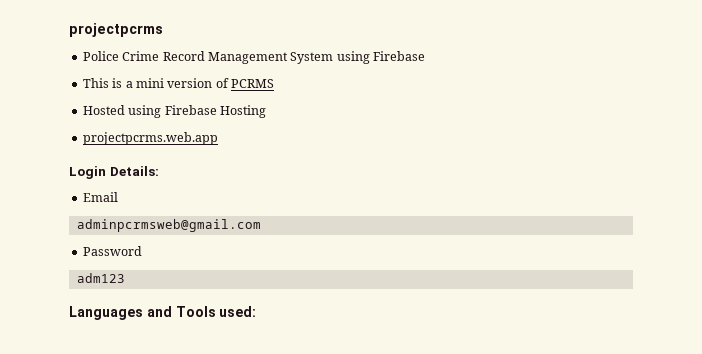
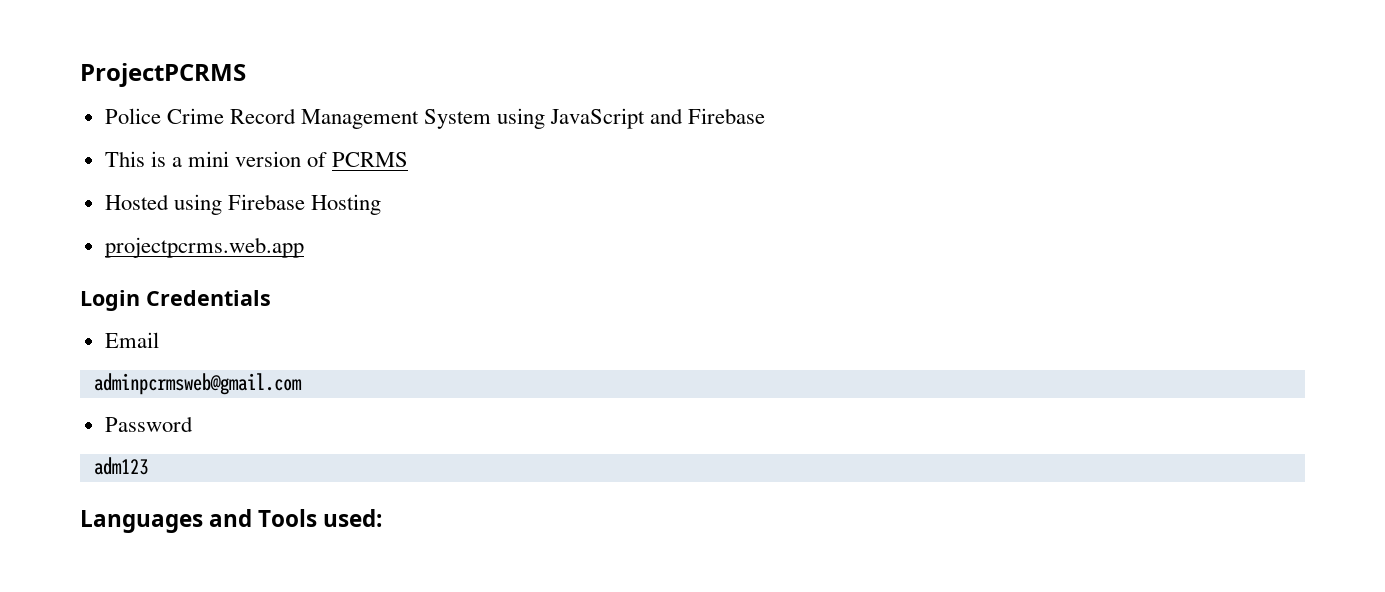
[69,23,163,37] projectpcrms -> [80,63,246,87] ProjectPCRMS
(370, 57) none -> [550,108,684,129] JavaScript and
[109,166,159,176] Details: -> [146,290,271,306] Credentials

